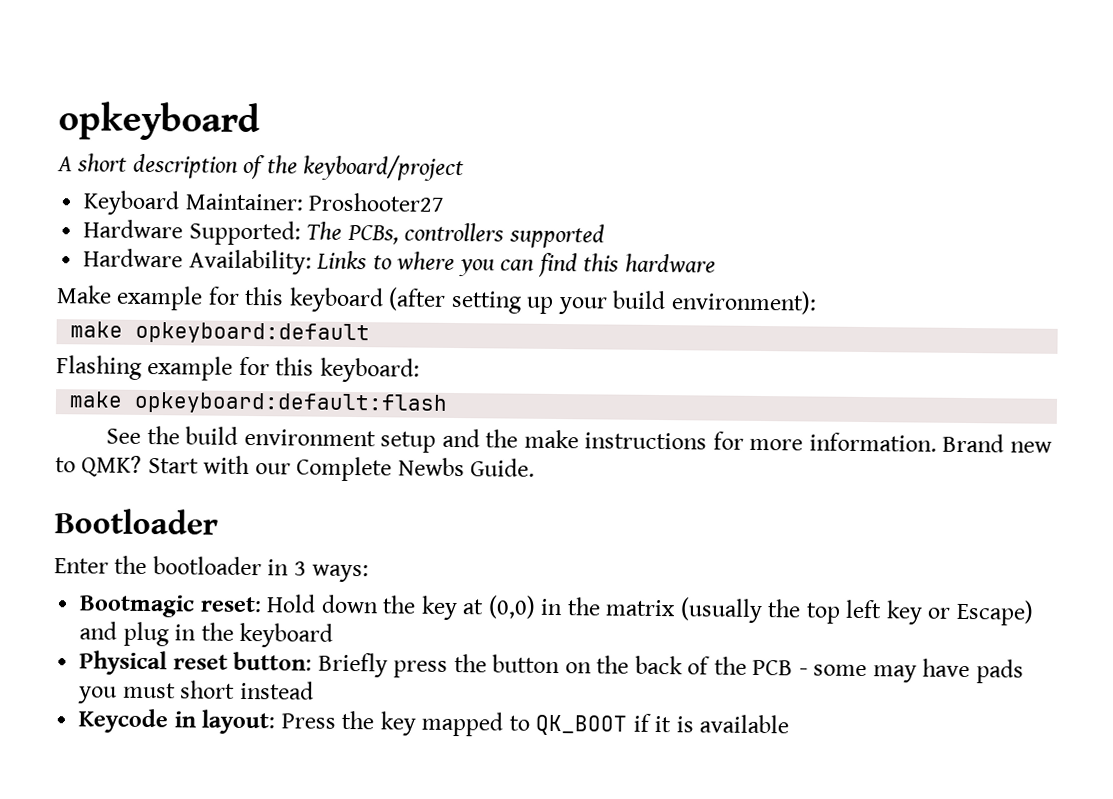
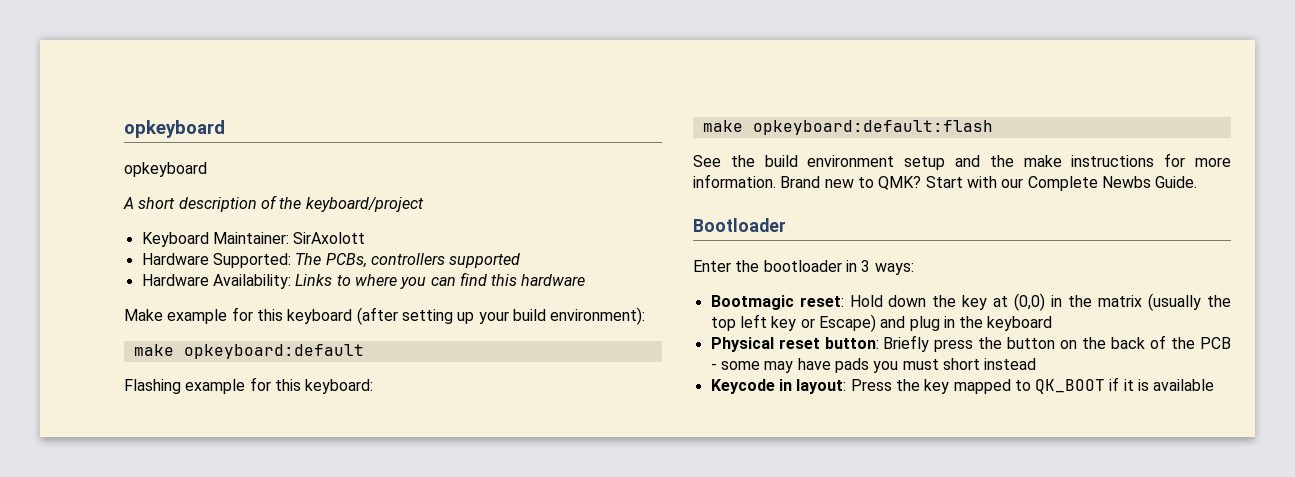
[58,101,260,142] opkeyboard -> [124,120,225,138] [124,162,207,177] opkeyboard // opkeyboard
[308,192,446,212] Proshooter27 -> [293,232,366,244] SirAxolott

